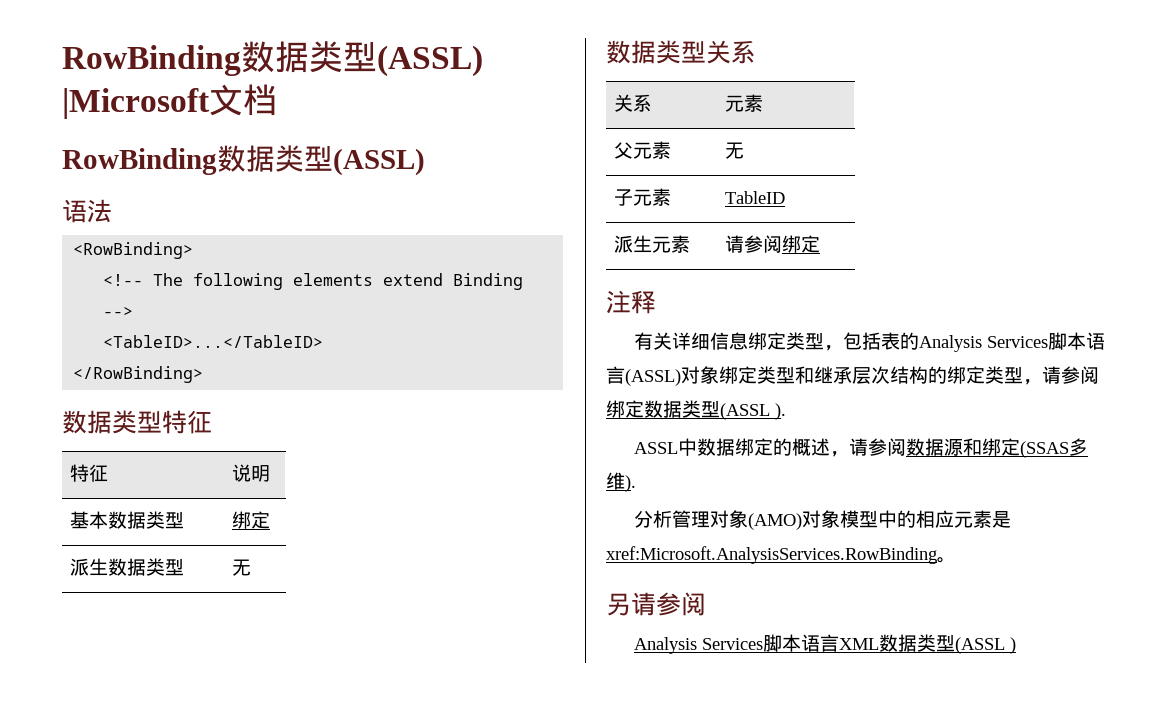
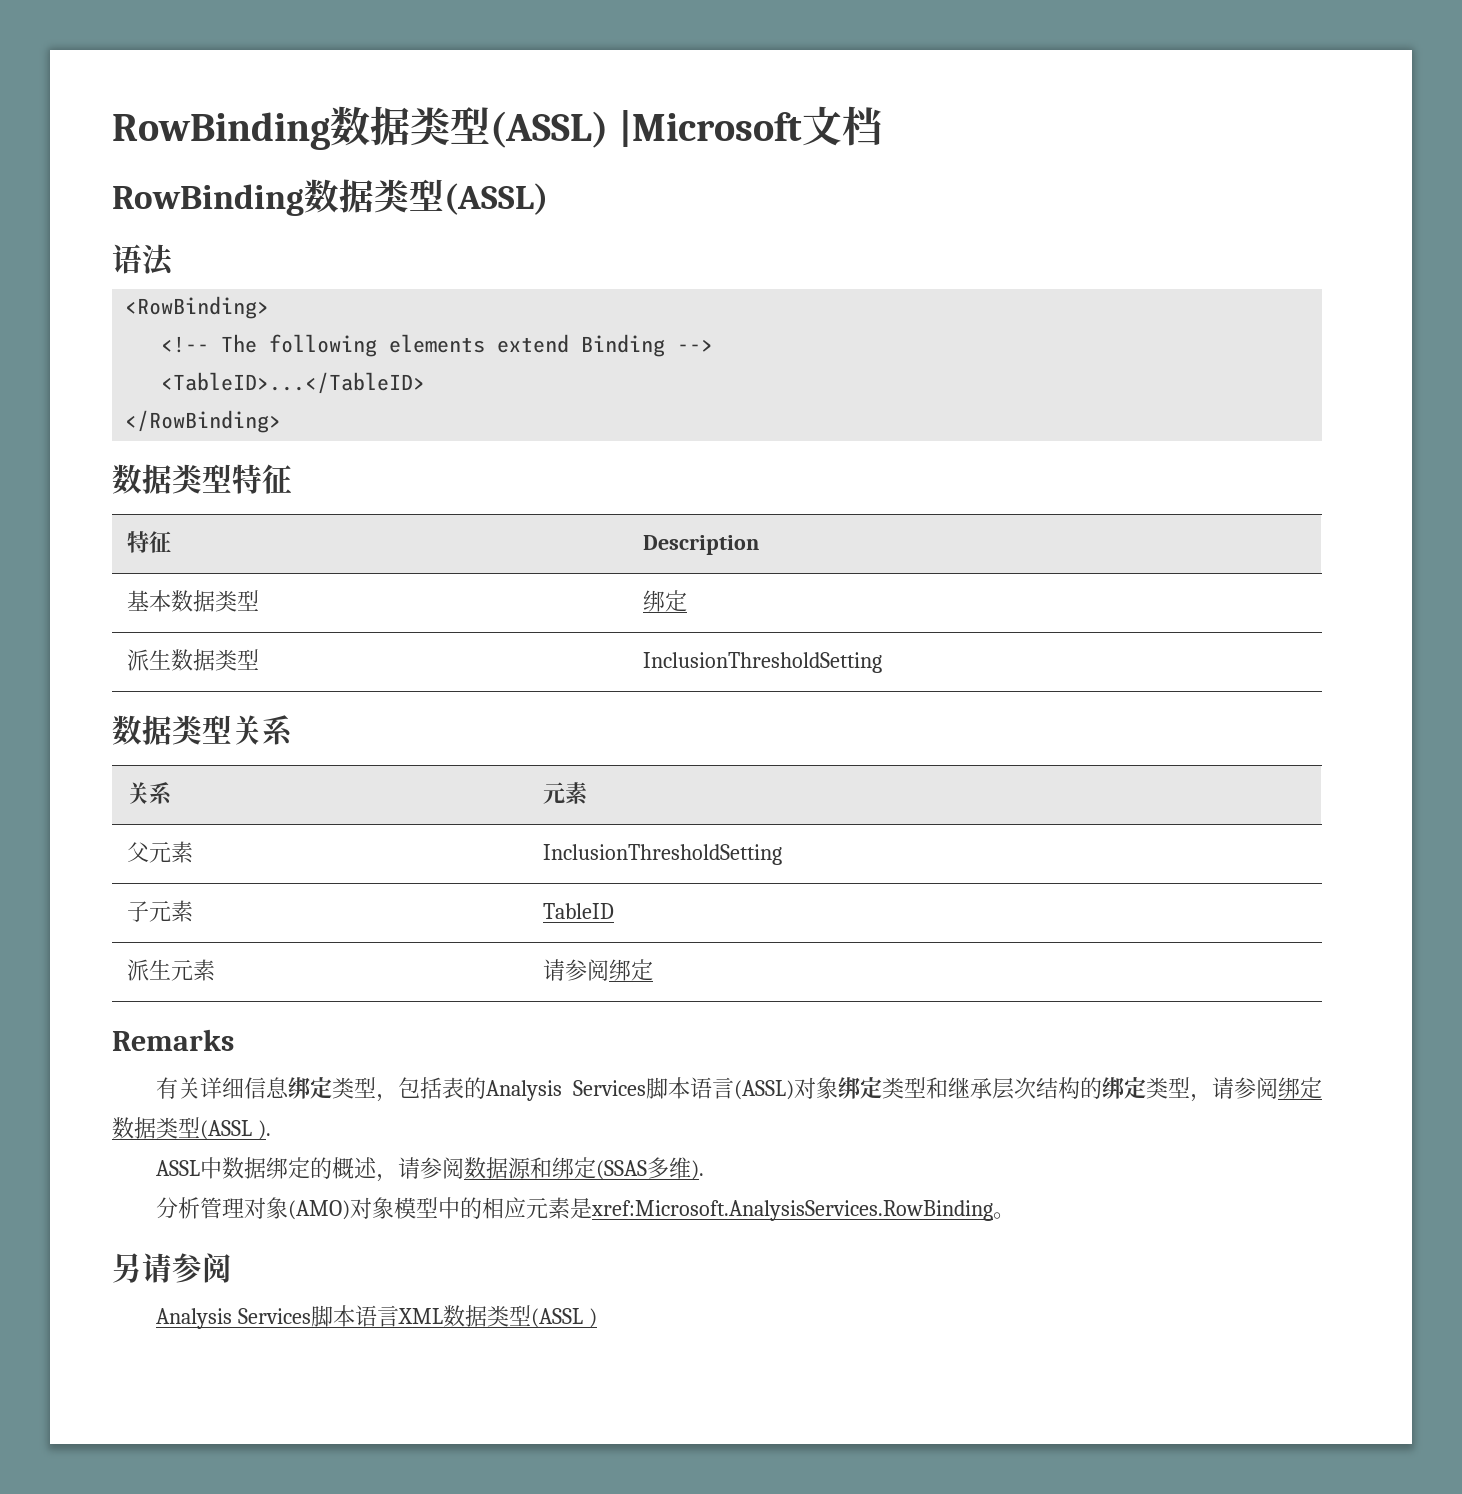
[231,464,270,482] 说明 -> [642,535,759,555] Description
[231,559,251,576] 无 -> [642,652,882,673] InclusionThresholdSetting
[724,142,744,159] 无 -> [542,844,782,865] InclusionThresholdSetting
[606,290,656,314] 注释 -> [112,1029,234,1051] Remarks

